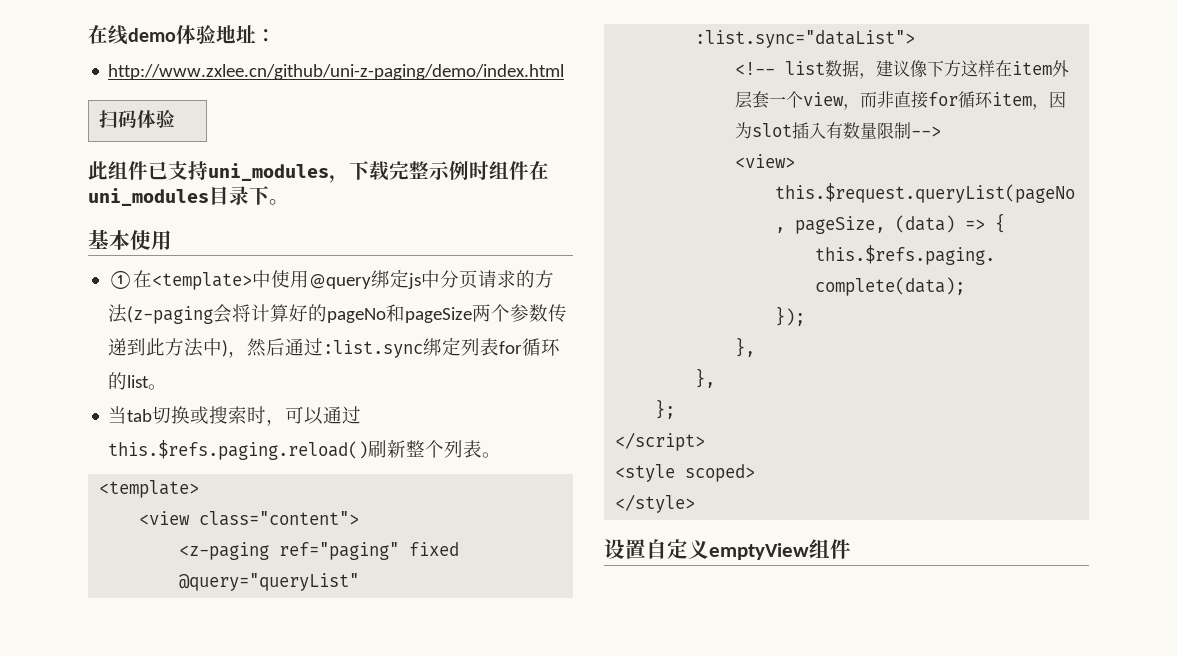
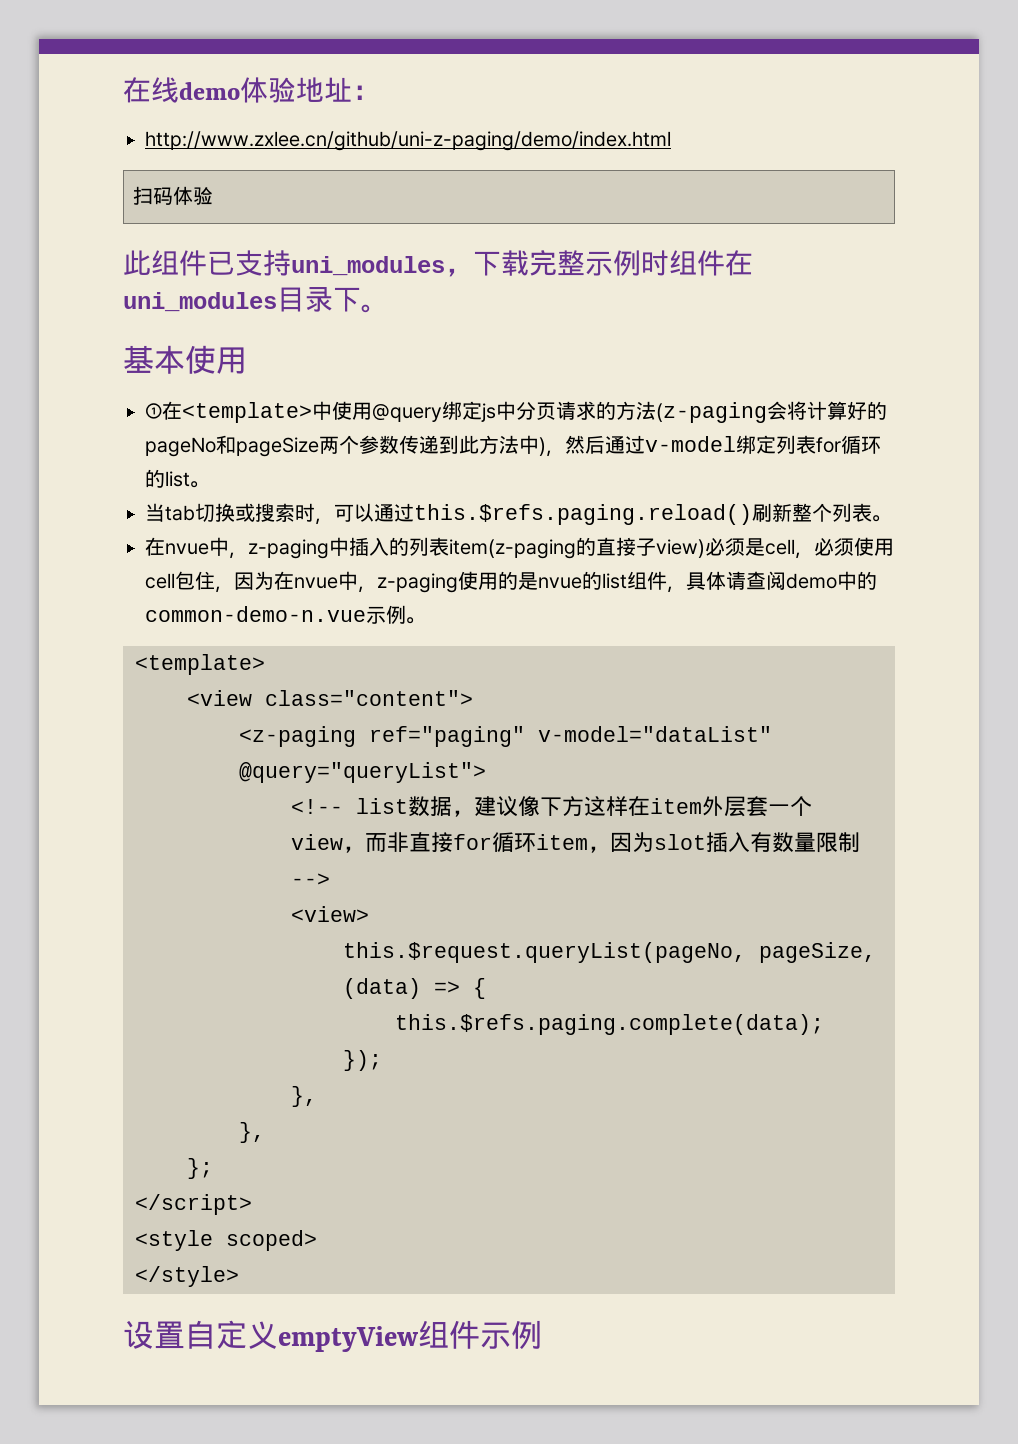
[323,340,424,358] :list.sync -> [645,436,736,452] v-model
(502, 455) none -> [145,537,894,559] [145,571,877,593] [145,605,425,624] // 在nvue中，z-paging中插入的列表item(z-paging的直接子view)必须是cell，必须使用cell包住，因为在nvue中，z-paging使用的是nvue的list组件，具体请查阅demo中的common-demo-n.vue示例。
[409,542,460,556] [179,573,360,591] [695,30,916,48] fixed @query="queryList" :list.sync="dataList"> -> [538,726,772,742] [239,762,486,783] v-model="dataList" @query="queryList">
(851, 549) none -> [480,1320,542,1350] 示例

